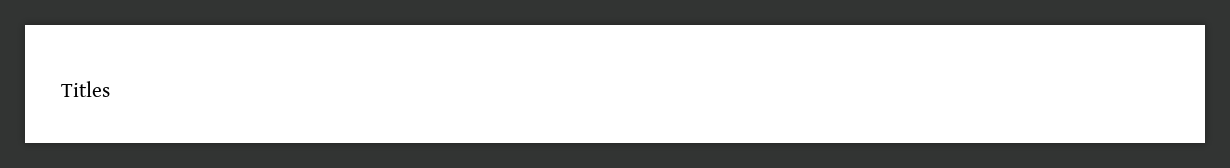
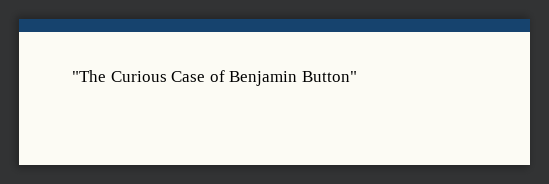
[61,81,110,97] Titles -> [72,70,357,86] "The Curious Case of Benjamin Button"

